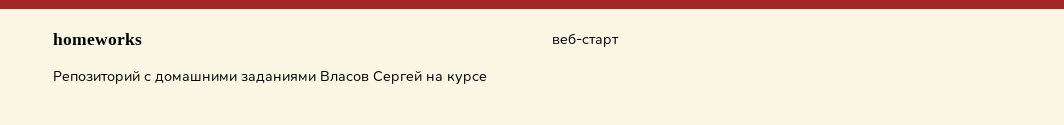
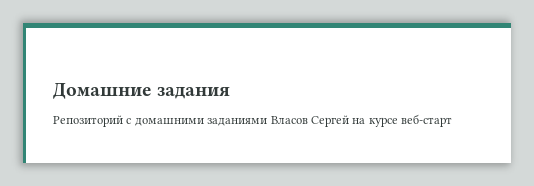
[53,33,142,45] homeworks -> [53,83,231,99] Домашние задания

